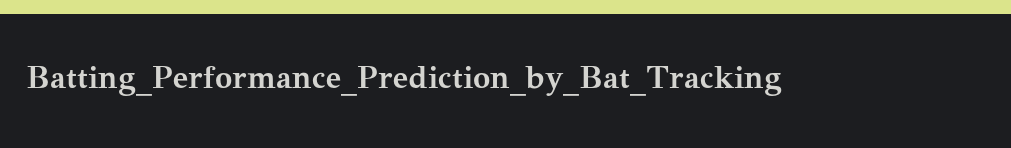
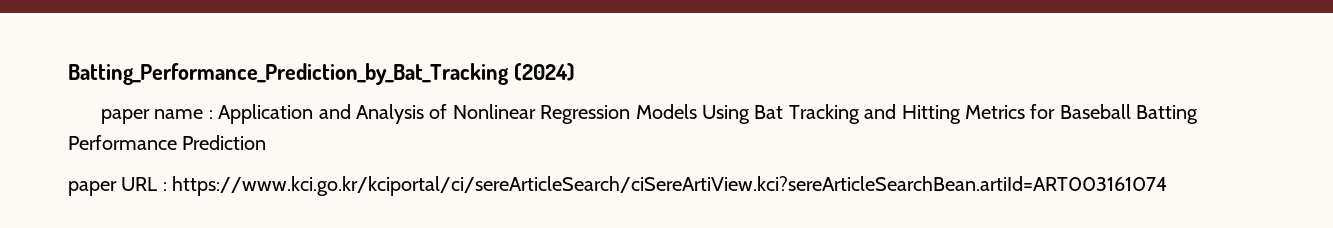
(782, 81) none -> [513,63,575,81] [101,104,1199,124] [68,135,267,150] [68,176,1168,196] (2024) // paper name : Application and Analysis of Nonlinear Regression Models Using Bat Tracking and Hitting Metrics for Baseball Batting Performance Prediction // paper URL : https://www.kci.go.kr/kciportal/ci/sereArticleSearch/ciSereArtiView.kci?sereArticleSearchBean.artiId=ART003161074

